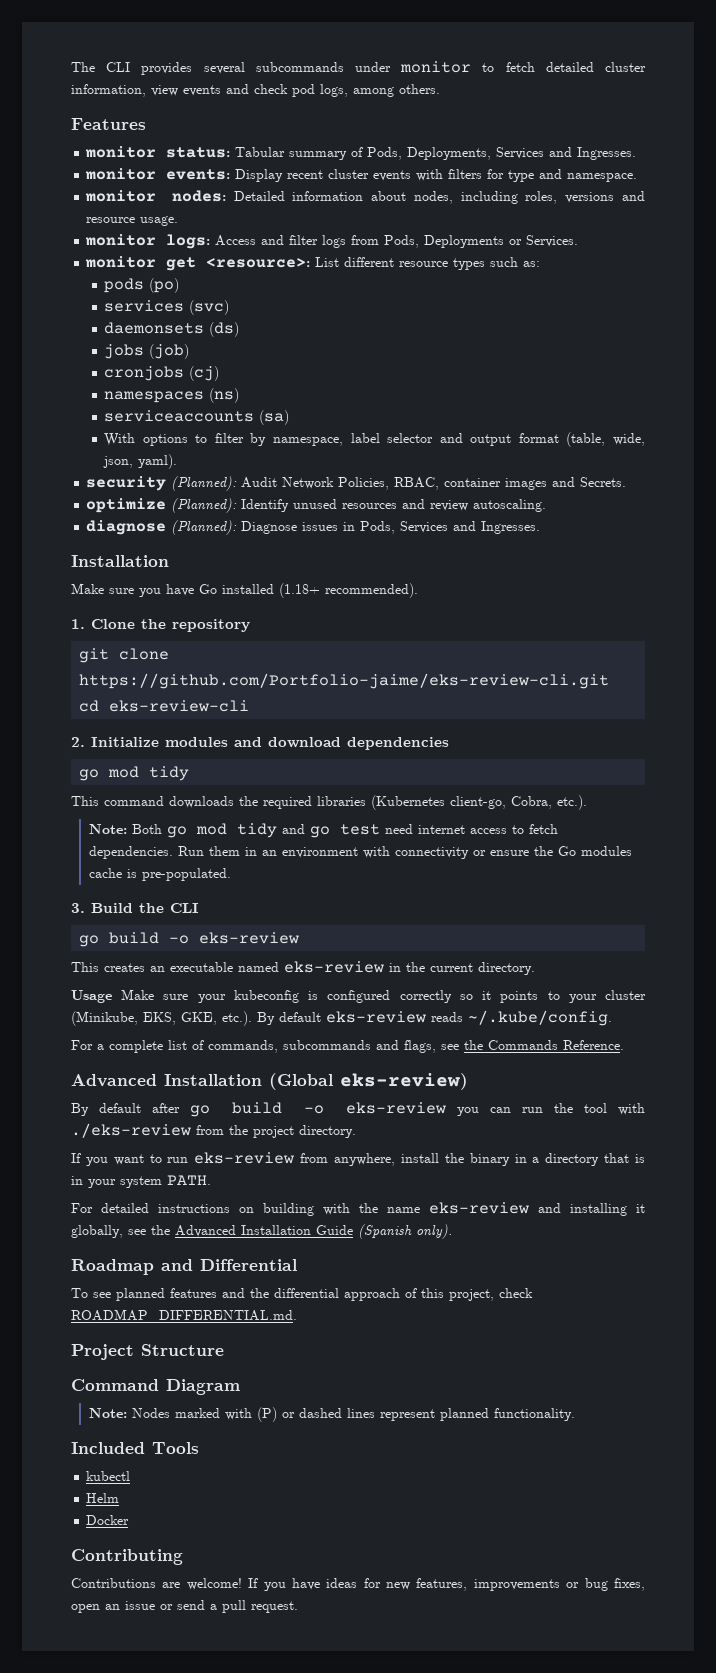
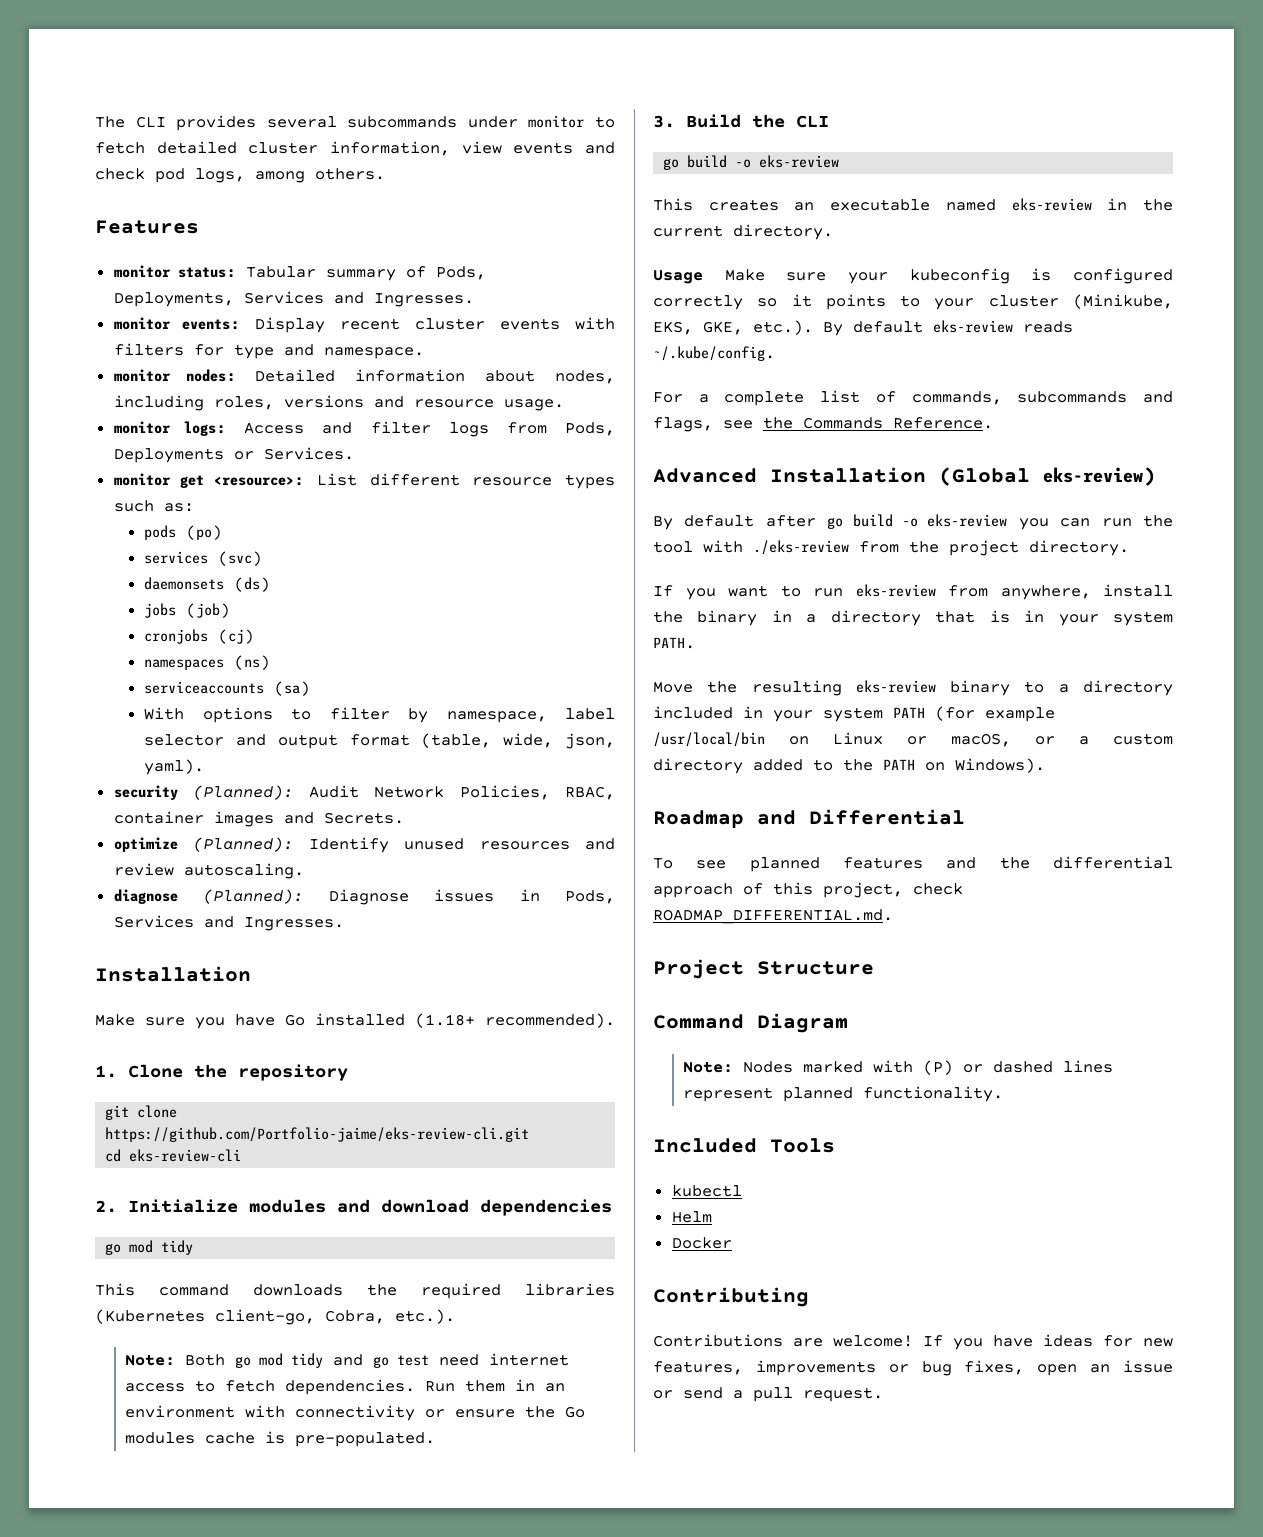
[71,1202,645,1216] [71,1224,452,1239] For detailed instructions on building with the name eks-review and installing it globally, see the Advanced Installation Guide (Spanish only). -> [653,680,1173,696] [653,706,1055,722] [653,732,1173,747] [653,758,1045,774] Move the resulting eks-review binary to a directory included in your system PATH (for example /usr/local/bin on Linux or macOS, or a custom directory added to the PATH on Windows).

